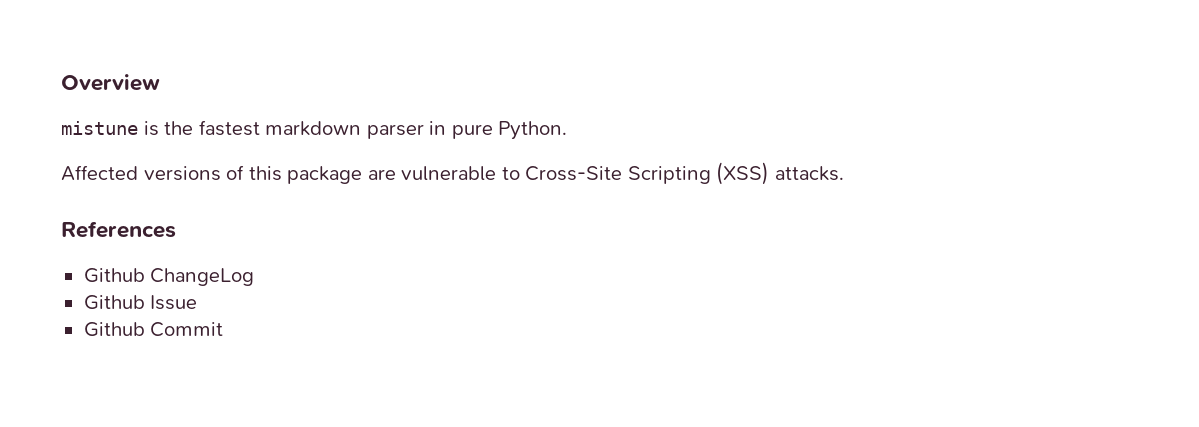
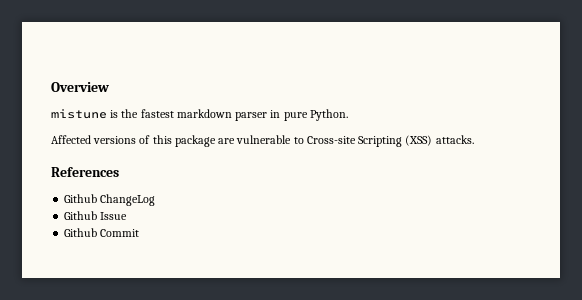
[525,166,623,181] Cross-Site -> [306,136,356,144] Cross-site

